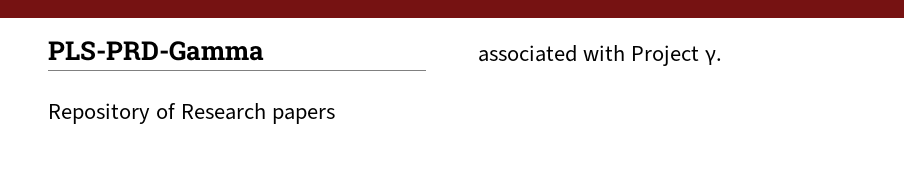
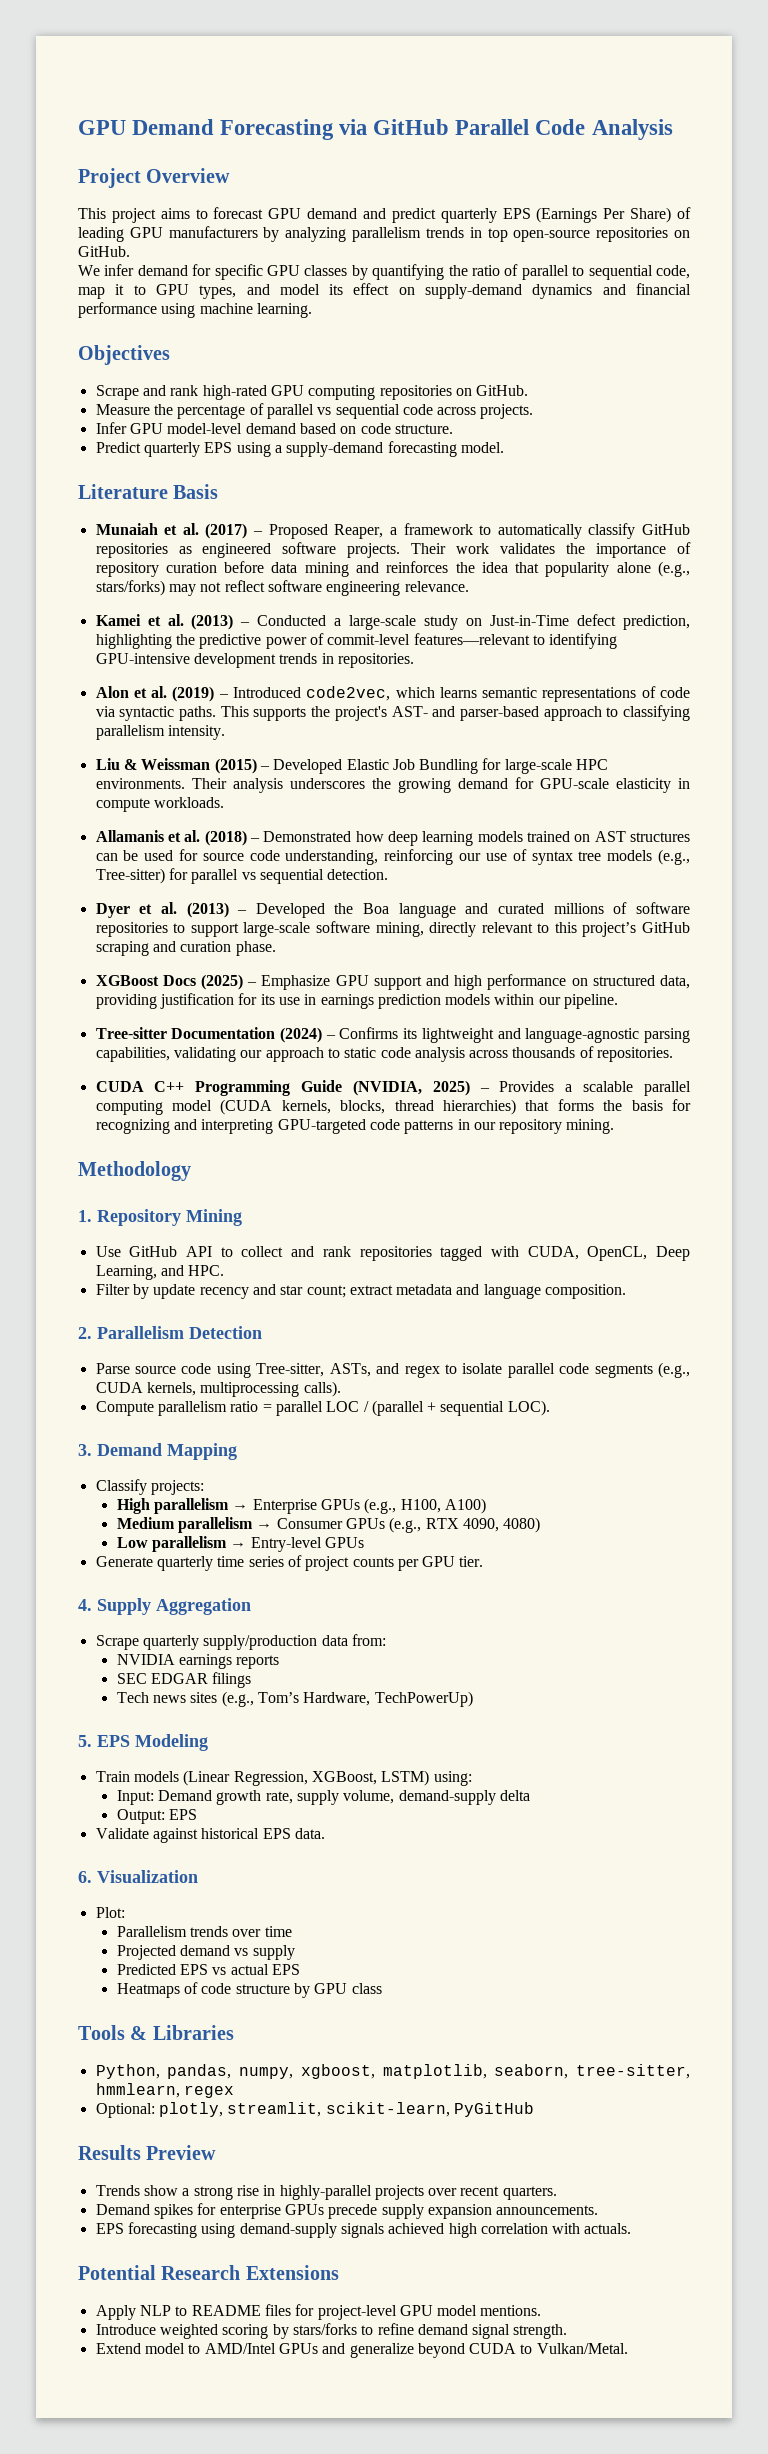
[48,41,264,61] [48,103,336,124] [478,45,723,66] PLS-PRD-Gamma // Repository of Research papers associated with Project γ. -> [78,119,673,140] [78,168,231,188] [78,207,691,223] [78,226,690,242] [78,246,130,257] [78,264,690,280] [78,283,691,299] [78,302,312,318] [78,345,170,365] [95,385,529,400] [95,403,534,419] [95,422,453,434] [95,441,504,457] [78,484,219,499] [95,523,691,539] [95,542,691,558] [95,561,690,577] [95,580,469,596] [95,614,690,630] [95,633,618,649] [95,653,414,668] [95,686,690,702] [95,705,690,721] [95,725,225,740] [95,758,609,774] [95,777,690,793] [95,797,224,812] [95,830,690,846] [95,849,690,865] [95,868,389,884] [95,902,690,918] [95,921,690,937] [95,941,276,956] [95,974,690,990] [95,993,619,1009] [95,1027,690,1043] [95,1046,674,1062] [95,1080,691,1096] [95,1099,691,1115] [95,1119,615,1134] [78,1161,191,1181] [78,1209,242,1226] [95,1246,690,1261] [95,1265,225,1280] [95,1284,627,1299] [78,1326,262,1339] [95,1362,690,1378] [95,1381,341,1397] [95,1400,550,1416] [78,1443,237,1460] [95,1479,204,1495] [116,1498,487,1514] [116,1517,541,1533] [116,1536,365,1552] [95,1555,484,1571] [78,1598,251,1615] [95,1634,386,1650] [116,1654,280,1669] [116,1672,252,1688] [116,1691,473,1707] [78,1734,208,1751] [95,1770,472,1786] [116,1790,531,1805] [116,1809,198,1824] [95,1828,325,1843] [78,1870,198,1883] [95,1907,125,1918] [116,1926,292,1937] [116,1945,295,1960] [116,1964,301,1975] [116,1982,382,1998] [78,2025,234,2040] [95,2064,690,2079] [95,2083,234,2098] [95,2102,534,2118] [78,2145,217,2160] [95,2185,557,2200] [95,2203,599,2219] [95,2222,632,2238] [78,2265,339,2280] [95,2304,542,2320] [95,2323,568,2339] [95,2343,628,2358] GPU Demand Forecasting via GitHub Parallel Code Analysis // Project Overview // This project aims to forecast GPU demand and predict quarterly EPS (Earnings Per Share) of leading GPU manufacturers by analyzing parallelism trends in top open-source repositories on GitHub. // We infer demand for specific GPU classes by quantifying the ratio of parallel to sequential code, map it to GPU types, and model its effect on supply-demand dynamics and financial performance using machine learning. // Objectives // Scrape and rank high-rated GPU computing repositories on GitHub. // Measure the percentage of parallel vs sequential code across projects. // Infer GPU model-level demand based on code structure. // Predict quarterly EPS using a supply-demand forecasting model. // Literature Basis // Munaiah et al. (2017) – Proposed Reaper, a framework to automatically classify GitHub repositories as engineered software projects. Their work validates the importance of repository curation before data mining and reinforces the idea that popularity alone (e.g., stars/forks) may not reflect software engineering relevance. // Kamei et al. (2013) – Conducted a large-scale study on Just-in-Time defect prediction, highlighting the predictive power of commit-level features—relevant to identifying GPU-intensive development trends in repositories. // Alon et al. (2019) – Introduced code2vec, which learns semantic representations of code via syntactic paths. This supports the project's AST- and parser-based approach to classifying parallelism intensity. // Liu & Weissman (2015) – Developed Elastic Job Bundling for large-scale HPC environments. Their analysis underscores the growing demand for GPU-scale elasticity in compute workloads. // Allamanis et al. (2018) – Demonstrated how deep learning models trained on AST structures can be used for source code understanding, reinforcing our use of syntax tree models (e.g., Tree-sitter) for parallel vs sequential detection. // Dyer et al. (2013) – Developed the Boa language and curated millions of software repositories to support large-scale software mining, directly relevant to this project’s GitHub scraping and curation phase. // XGBoost Docs (2025) – Emphasize GPU support and high performance on structured data, providing justification for its use in earnings prediction models within our pipeline. // Tree-sitter Documentation (2024) – Confirms its lightweight and language-agnostic parsing capabilities, validating our approach to static code analysis across thousands of repositories. // CUDA C++ Programming Guide (NVIDIA, 2025) – Provides a scalable parallel computing model (CUDA kernels, blocks, thread hierarchies) that forms the basis for recognizing and interpreting GPU-targeted code patterns in our repository mining. // Methodology // 1. Repository Mining // Use GitHub API to collect and rank repositories tagged with CUDA, OpenCL, Deep Learning, and HPC. // Filter by update recency and star count; extract metadata and language composition. // 2. Parallelism Detection // Parse source code using Tree-sitter, ASTs, and regex to isolate parallel code segments (e.g., CUDA kernels, multiprocessing calls). // Compute parallelism ratio = parallel LOC / (parallel + sequential LOC). // 3. Demand Mapping // Classify projects: // High parallelism → Enterprise GPUs (e.g., H100, A100) // Medium parallelism → Consumer GPUs (e.g., RTX 4090, 4080) // Low parallelism → Entry-level GPUs // Generate quarterly time series of project counts per GPU tier. // 4. Supply Aggregation // Scrape quarterly supply/production data from: // NVIDIA earnings reports // SEC EDGAR filings // Tech news sites (e.g., Tom’s Hardware, TechPowerUp) // 5. EPS Modeling // Train models (Linear Regression, XGBoost, LSTM) using: // Input: Demand growth rate, supply volume, demand-supply delta // Output: EPS // Validate against historical EPS data. // 6. Visualization // Plot: // Parallelism trends over time // Projected demand vs supply // Predicted EPS vs actual EPS // Heatmaps of code structure by GPU class // Tools & Libraries // Python, pandas, numpy, xgboost, matplotlib, seaborn, tree-sitter, hmmlearn, regex // Optional: plotly, streamlit, scikit-learn, PyGitHub // Results Preview // Trends show a strong rise in highly-parallel projects over recent quarters. // Demand spikes for enterprise GPUs precede supply expansion announcements. // EPS forecasting using demand-supply signals achieved high correlation with actuals. // Potential Research Extensions // Apply NLP to README files for project-level GPU model mentions. // Introduce weighted scoring by stars/forks to refine demand signal strength. // Extend model to AMD/Intel GPUs and generalize beyond CUDA to Vulkan/Metal.

